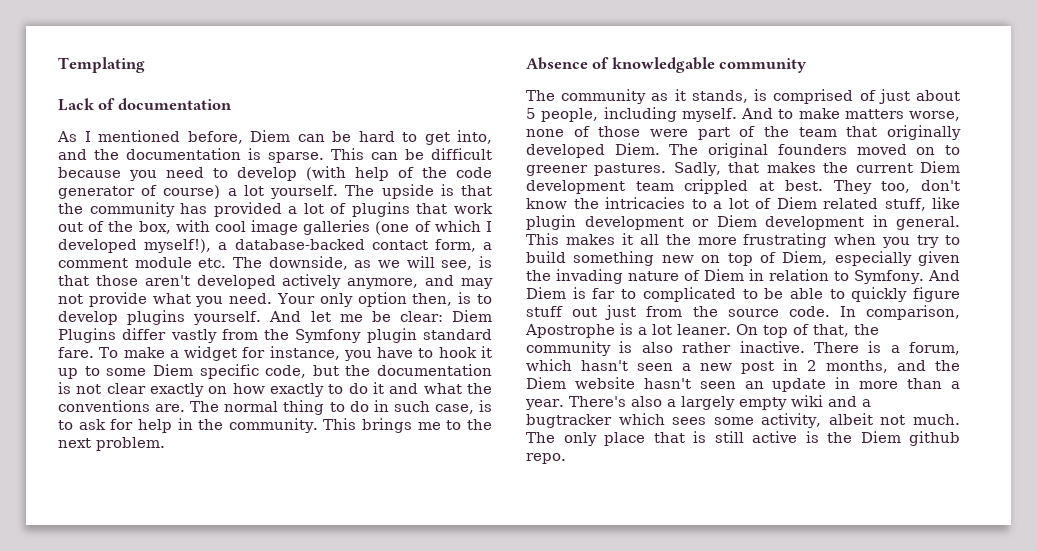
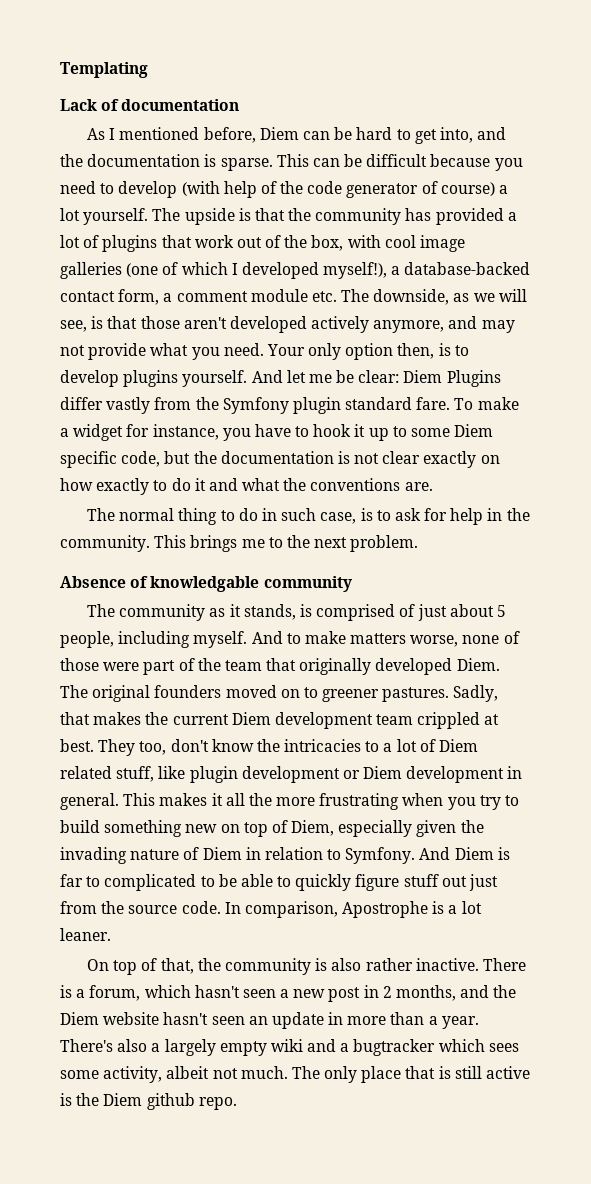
(186, 408) none -> (433, 486) //
(731, 329) none -> (111, 934) //

